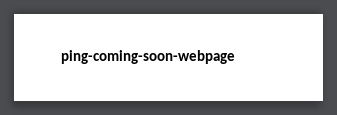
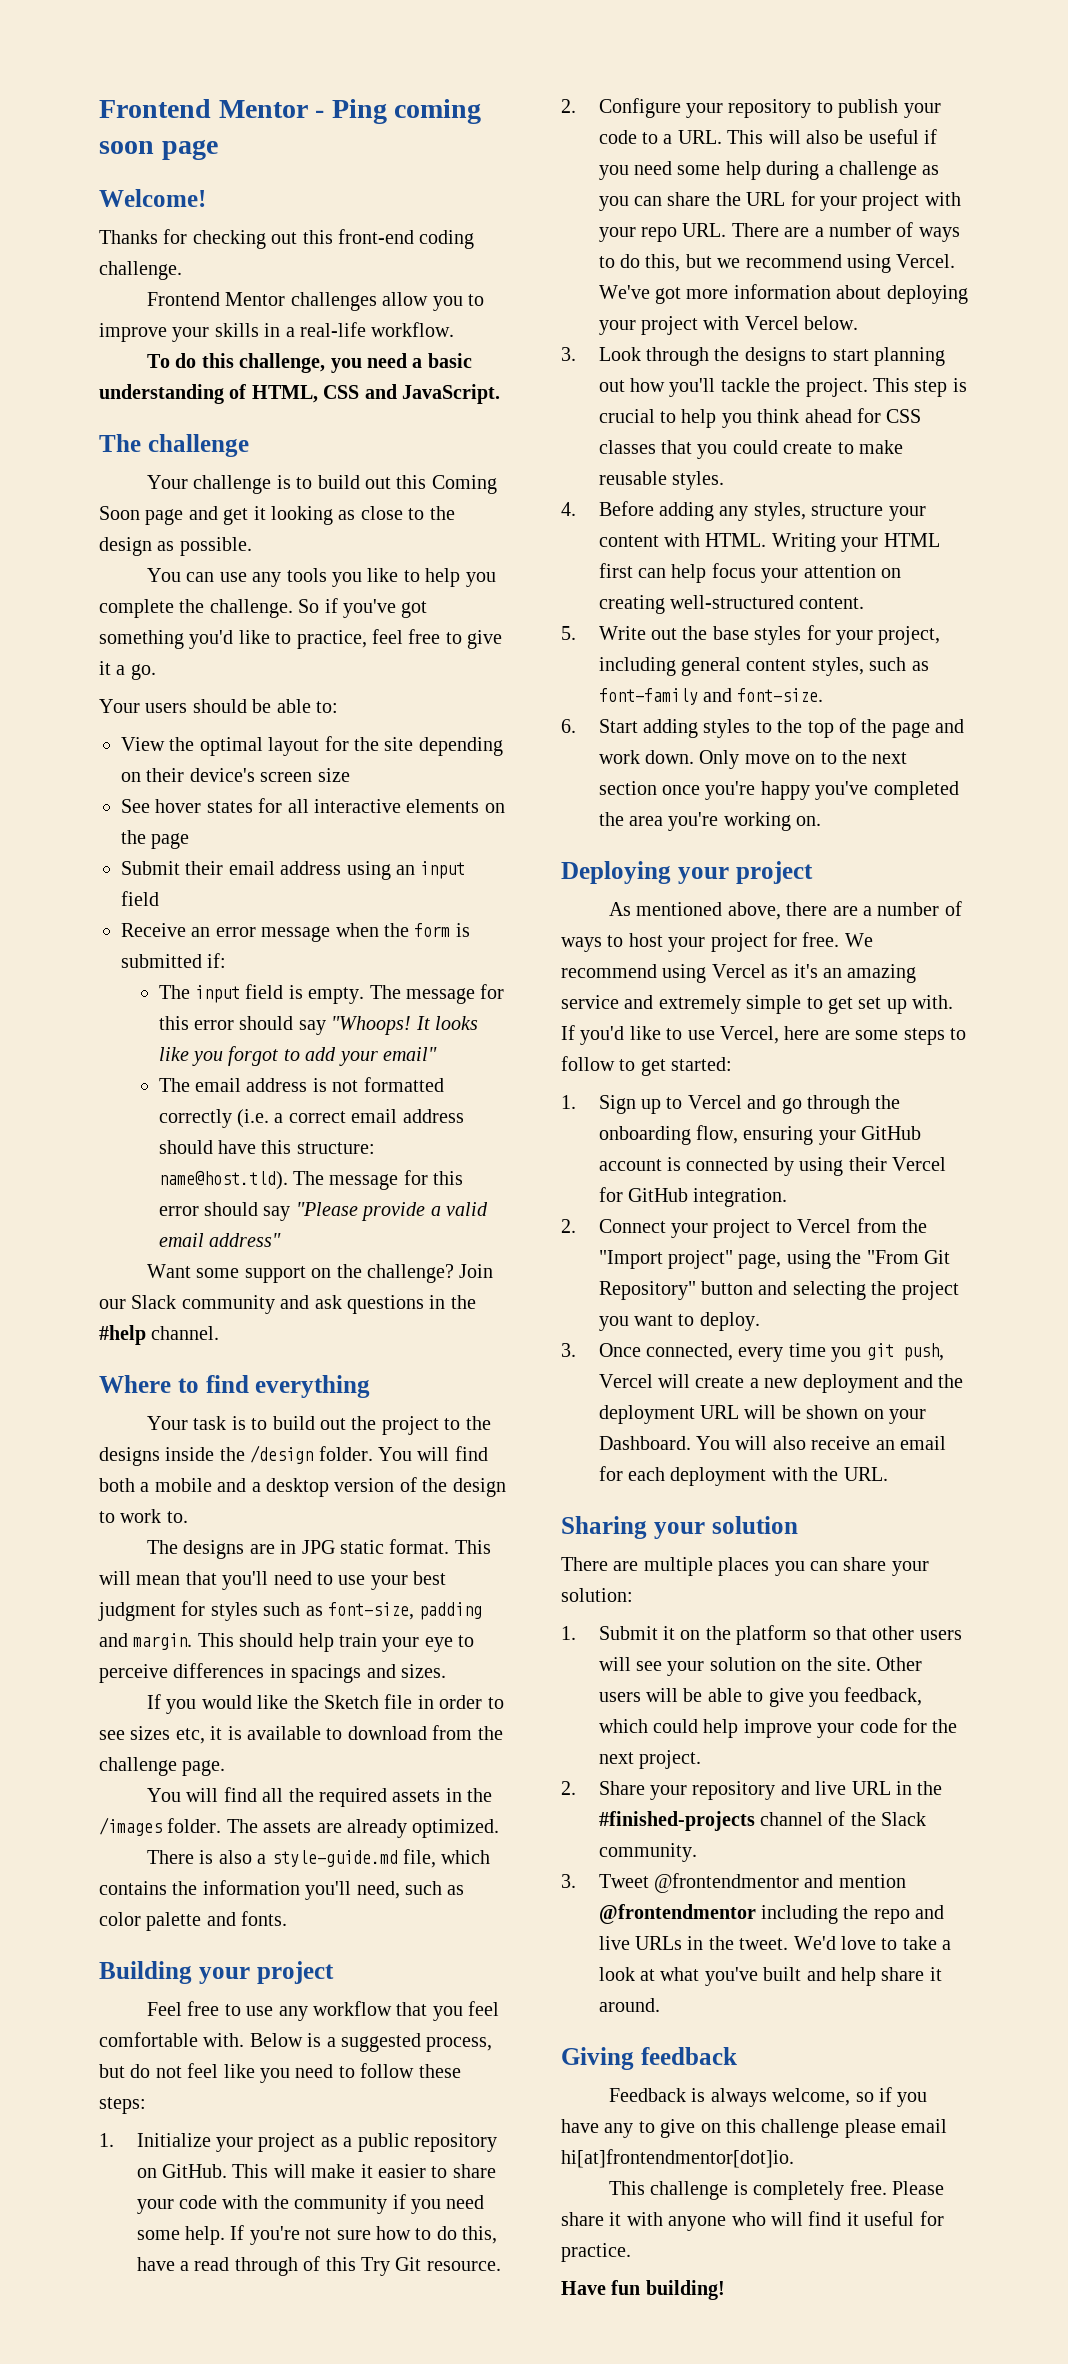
[61,50,235,64] ping-coming-soon-webpage -> [99,99,482,124] [99,139,218,160] [99,189,206,207] [99,229,475,249] [99,261,182,280] [147,292,485,311] [99,322,455,342] [147,353,472,373] [99,384,500,404] [99,434,249,457] [147,475,497,494] [99,506,455,525] [99,537,252,556] [147,568,496,587] [99,598,428,618] [99,629,503,649] [99,661,156,680] [99,699,338,713] [121,736,503,756] [121,768,350,782] [121,798,505,813] [121,830,190,849] [121,861,466,880] [121,891,159,906] [121,923,470,942] [121,953,227,968] [158,984,505,1004] [158,1016,478,1035] [158,1046,437,1066] [158,1077,444,1092] [158,1109,464,1128] [158,1140,375,1154] [158,1170,464,1190] [158,1202,488,1221] [158,1233,281,1247] [147,1264,494,1283] [99,1295,476,1314] [99,1325,220,1345] [99,1375,371,1398] [147,1416,491,1435] [99,1445,488,1466] [99,1477,506,1497] [99,1509,188,1523] [147,1539,491,1559] [99,1571,447,1590] [98,1601,483,1621] [99,1633,475,1652] [99,1663,446,1683] [147,1694,504,1714] [99,1725,503,1744] [99,1757,226,1776] [147,1787,493,1807] [99,1817,500,1838] [147,1849,491,1868] [99,1880,465,1900] [99,1911,288,1931] [99,1961,334,1984] [147,2001,500,2021] [99,2032,493,2052] [99,2063,461,2083] [99,2097,146,2114] [99,2133,497,2152] [136,2164,496,2178] [136,2194,485,2214] [136,2225,498,2245] [136,2256,501,2276] [561,98,941,118] [598,129,938,144] [598,161,940,180] [598,191,961,211] [598,222,960,242] [598,254,956,273] [598,284,968,304] [598,316,859,335] [561,347,945,366] [598,378,967,397] [598,408,922,428] [598,440,903,459] [598,471,724,490] [561,501,926,521] [598,533,940,552] [598,563,901,583] [598,595,865,614] [561,625,941,645] [598,657,929,676] [598,688,824,705] [561,718,965,738] [598,750,908,769] [598,781,959,800] [598,812,822,831] [561,861,813,884] [609,901,962,920] [561,932,873,952] [561,964,917,983] [561,995,954,1014] [561,1025,966,1045] [561,1056,733,1076] [561,1095,901,1114] [598,1125,922,1145] [598,1157,946,1176] [598,1187,788,1207] [561,1218,927,1238] [598,1250,950,1269] [598,1281,959,1300] [598,1312,760,1331] [561,1343,944,1362] [598,1374,964,1393] [598,1405,926,1424] [598,1436,946,1450] [598,1466,888,1486] [561,1516,798,1539] [561,1557,929,1576] [561,1588,633,1602] [561,1625,962,1645] [598,1657,923,1676] [598,1687,923,1707] [598,1718,958,1738] [598,1750,701,1769] [561,1781,943,1800] [598,1811,927,1831] [598,1843,697,1862] [561,1873,906,1893] [598,1904,945,1924] [598,1936,952,1950] [598,1967,942,1986] [598,1998,660,2012] [561,2047,737,2070] [609,2087,928,2107] [561,2119,948,2138] [561,2149,794,2168] [609,2180,945,2200] [561,2211,944,2231] [561,2243,631,2262] [561,2280,725,2300] Frontend Mentor - Ping coming soon page // Welcome! // Thanks for checking out this front-end coding challenge. // Frontend Mentor challenges allow you to improve your skills in a real-life workflow. // To do this challenge, you need a basic understanding of HTML, CSS and JavaScript. // The challenge // Your challenge is to build out this Coming Soon page and get it looking as close to the design as possible. // You can use any tools you like to help you complete the challenge. So if you've got something you'd like to practice, feel free to give it a go. // Your users should be able to: // View the optimal layout for the site depending on their device's screen size // See hover states for all interactive elements on the page // Submit their email address using an input field // Receive an error message when the form is submitted if: // The input field is empty. The message for this error should say "Whoops! It looks like you forgot to add your email" // The email address is not formatted correctly (i.e. a correct email address should have this structure: name@host.tld). The message for this error should say "Please provide a valid email address" // Want some support on the challenge? Join our Slack community and ask questions in the #help channel. // Where to find everything // Your task is to build out the project to the designs inside the /design folder. You will find both a mobile and a desktop version of the design to work to. // The designs are in JPG static format. This will mean that you'll need to use your best judgment for styles such as font-size, padding and margin. This should help train your eye to perceive differences in spacings and sizes. // If you would like the Sketch file in order to see sizes etc, it is available to download from the challenge page. // You will find all the required assets in the /images folder. The assets are already optimized. // There is also a style-guide.md file, which contains the information you'll need, such as color palette and fonts. // Building your project // Feel free to use any workflow that you feel comfortable with. Below is a suggested process, but do not feel like you need to follow these steps: // 1. Initialize your project as a public repository on GitHub. This will make it easier to share your code with the community if you need some help. If you're not sure how to do this, have a read through of this Try Git resource. // 2. Configure your repository to publish your code to a URL. This will also be useful if you need some help during a challenge as you can share the URL for your project with your repo URL. There are a number of ways to do this, but we recommend using Vercel. We've got more information about deploying your project with Vercel below. // 3. Look through the designs to start planning out how you'll tackle the project. This step is crucial to help you think ahead for CSS classes that you could create to make reusable styles. // 4. Before adding any styles, structure your content with HTML. Writing your HTML first can help focus your attention on creating well-structured content. // 5. Write out the base styles for your project, including general content styles, such as font-family and font-size. // 6. Start adding styles to the top of the page and work down. Only move on to the next section once you're happy you've completed the area you're working on. // Deploying your project // As mentioned above, there are a number of ways to host your project for free. We recommend using Vercel as it's an amazing service and extremely simple to get set up with. If you'd like to use Vercel, here are some steps to follow to get started: // 1. Sign up to Vercel and go through the onboarding flow, ensuring your GitHub account is connected by using their Vercel for GitHub integration. // 2. Connect your project to Vercel from the "Import project" page, using the "From Git Repository" button and selecting the project you want to deploy. // 3. Once connected, every time you git push, Vercel will create a new deployment and the deployment URL will be shown on your Dashboard. You will also receive an email for each deployment with the URL. // Sharing your solution // There are multiple places you can share your solution: // 1. Submit it on the platform so that other users will see your solution on the site. Other users will be able to give you feedback, which could help improve your code for the next project. // 2. Share your repository and live URL in the #finished-projects channel of the Slack community. // 3. Tweet @frontendmentor and mention @frontendmentor including the repo and live URLs in the tweet. We'd love to take a look at what you've built and help share it around. // Giving feedback // Feedback is always welcome, so if you have any to give on this challenge please email hi[at]frontendmentor[dot]io. // This challenge is completely free. Please share it with anyone who will find it useful for practice. // Have fun building!

